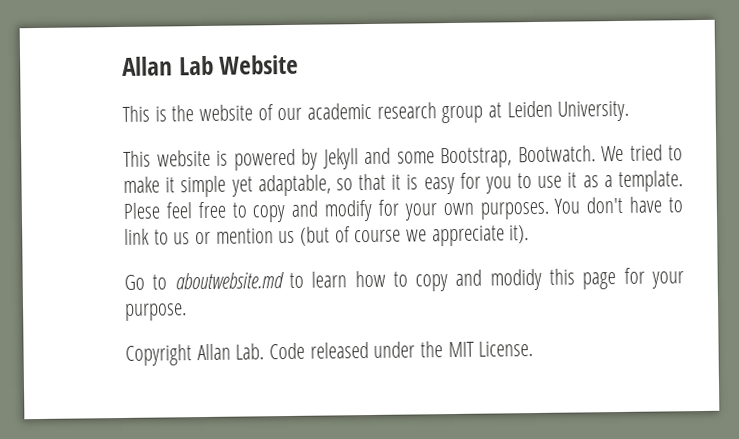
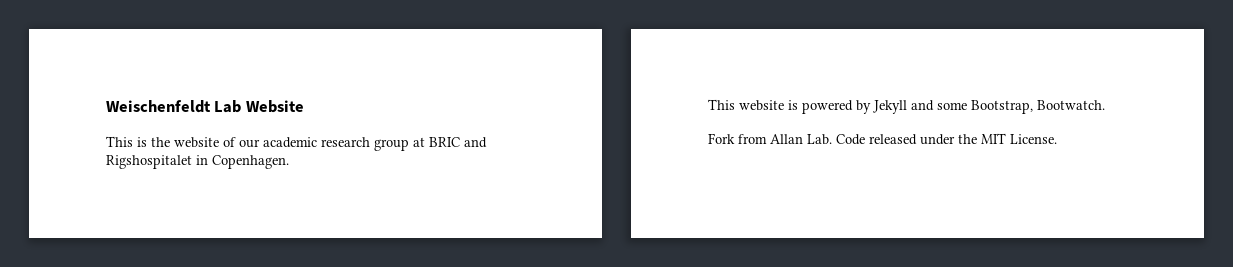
[122,56,173,76] Allan -> [106,100,211,113] Weischenfeldt
[506,100,630,122] Leiden University. -> [429,137,487,148] [106,155,289,169] BRIC and Rigshospitalet in Copenhagen.
[601,144,683,162] [123,170,684,198] [123,196,684,223] [124,225,530,247] [124,267,684,292] [124,303,187,321] [125,344,192,366] We tried to make it simple yet adaptable, so that it is easy for you to use it as a template. Plese feel free to copy and modify for your own purposes. You don't have to link to us or mention us (but of course we appreciate it). // Go to aboutwebsite.md to learn how to copy and modidy this page for your purpose. // Copyright -> [708,133,767,144] // Fork from

